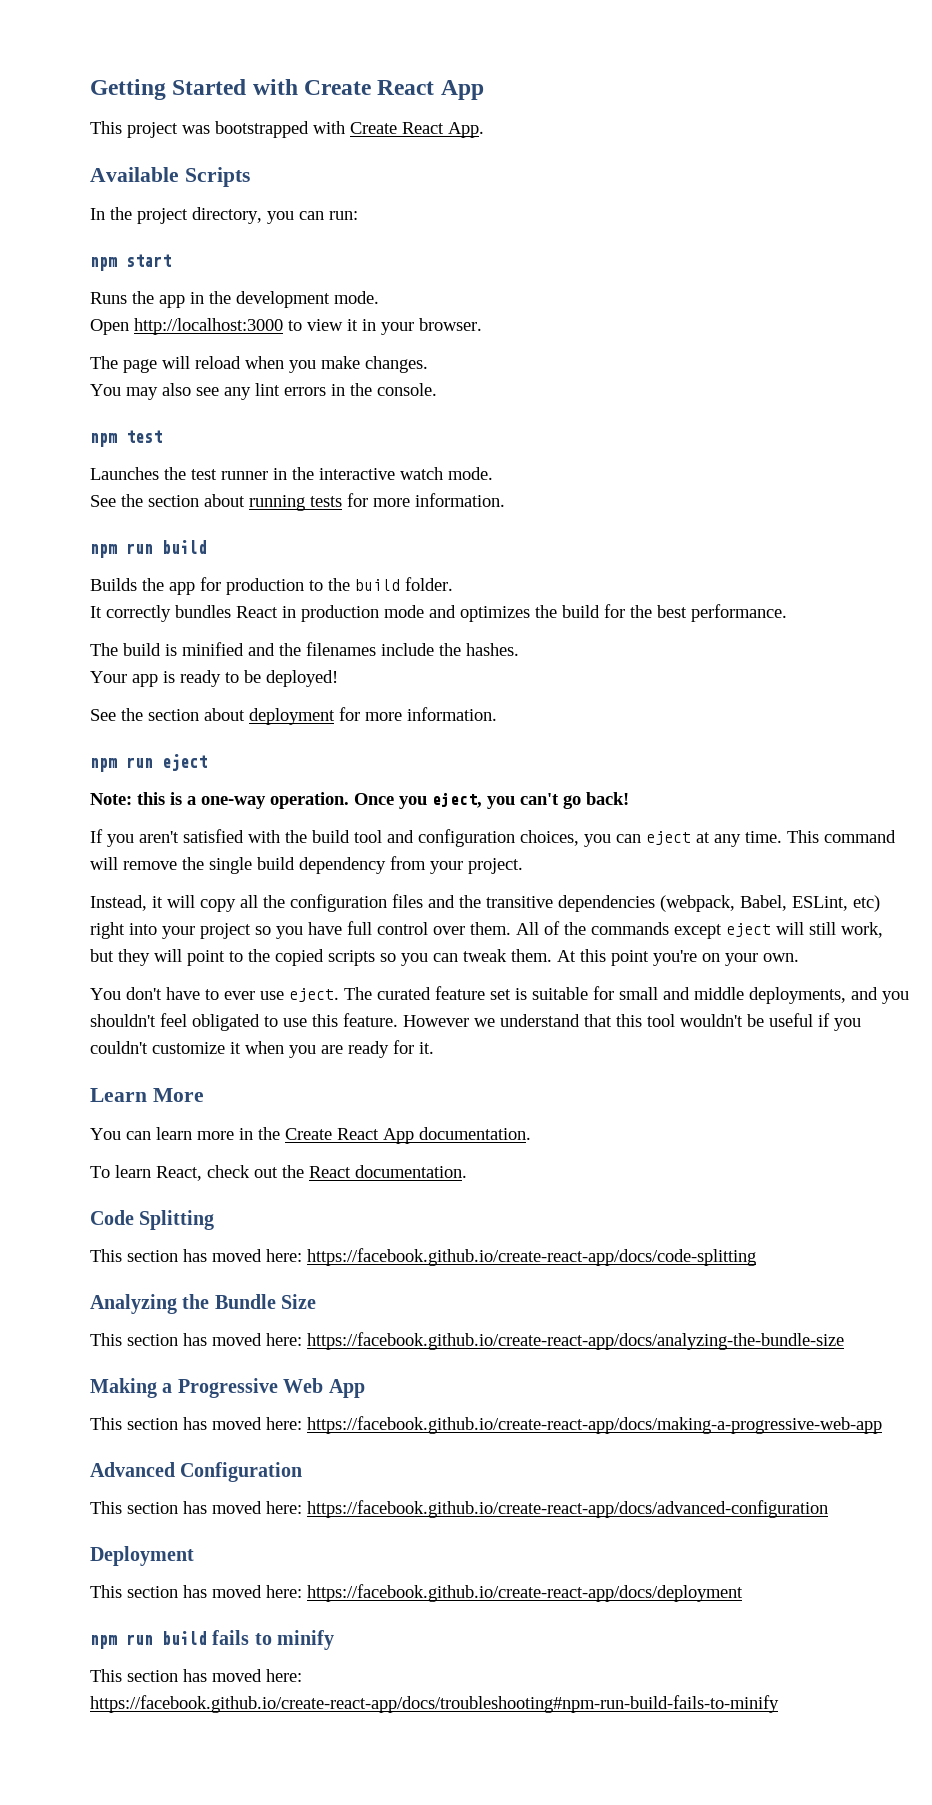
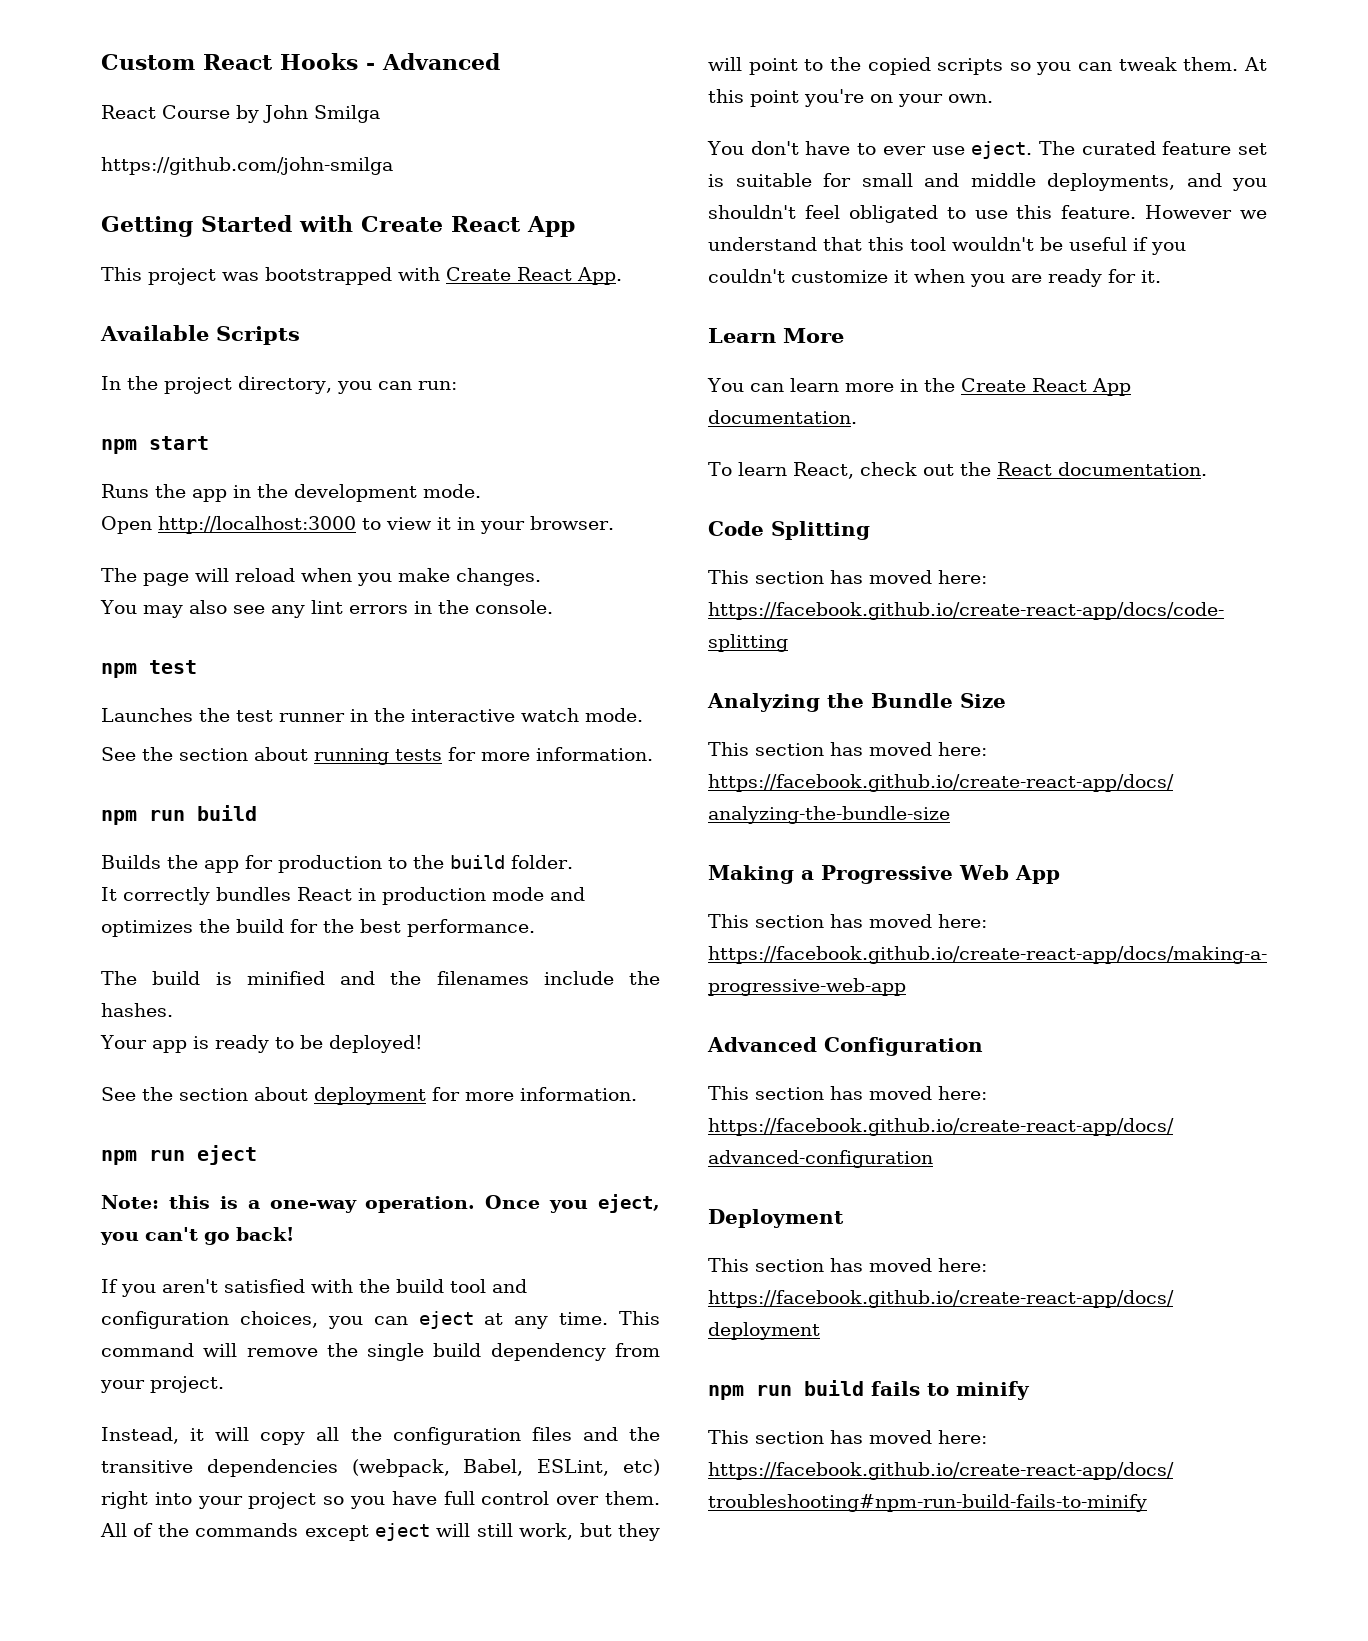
(90, 89) none -> [101,53,500,70] [101,105,380,123] [101,157,393,175] Custom React Hooks - Advanced // React Course by John Smilga // https://github.com/john-smilga //

